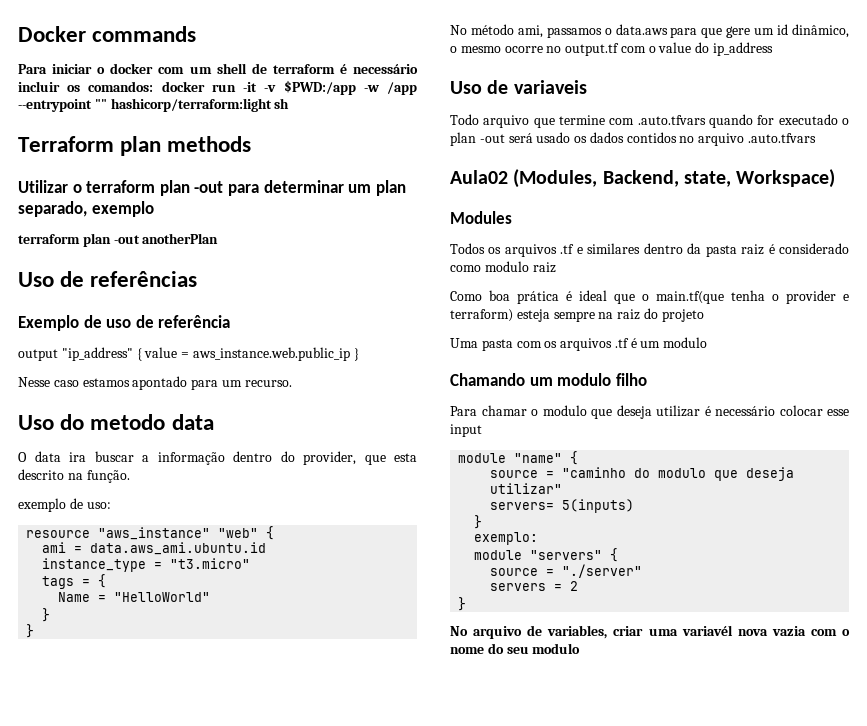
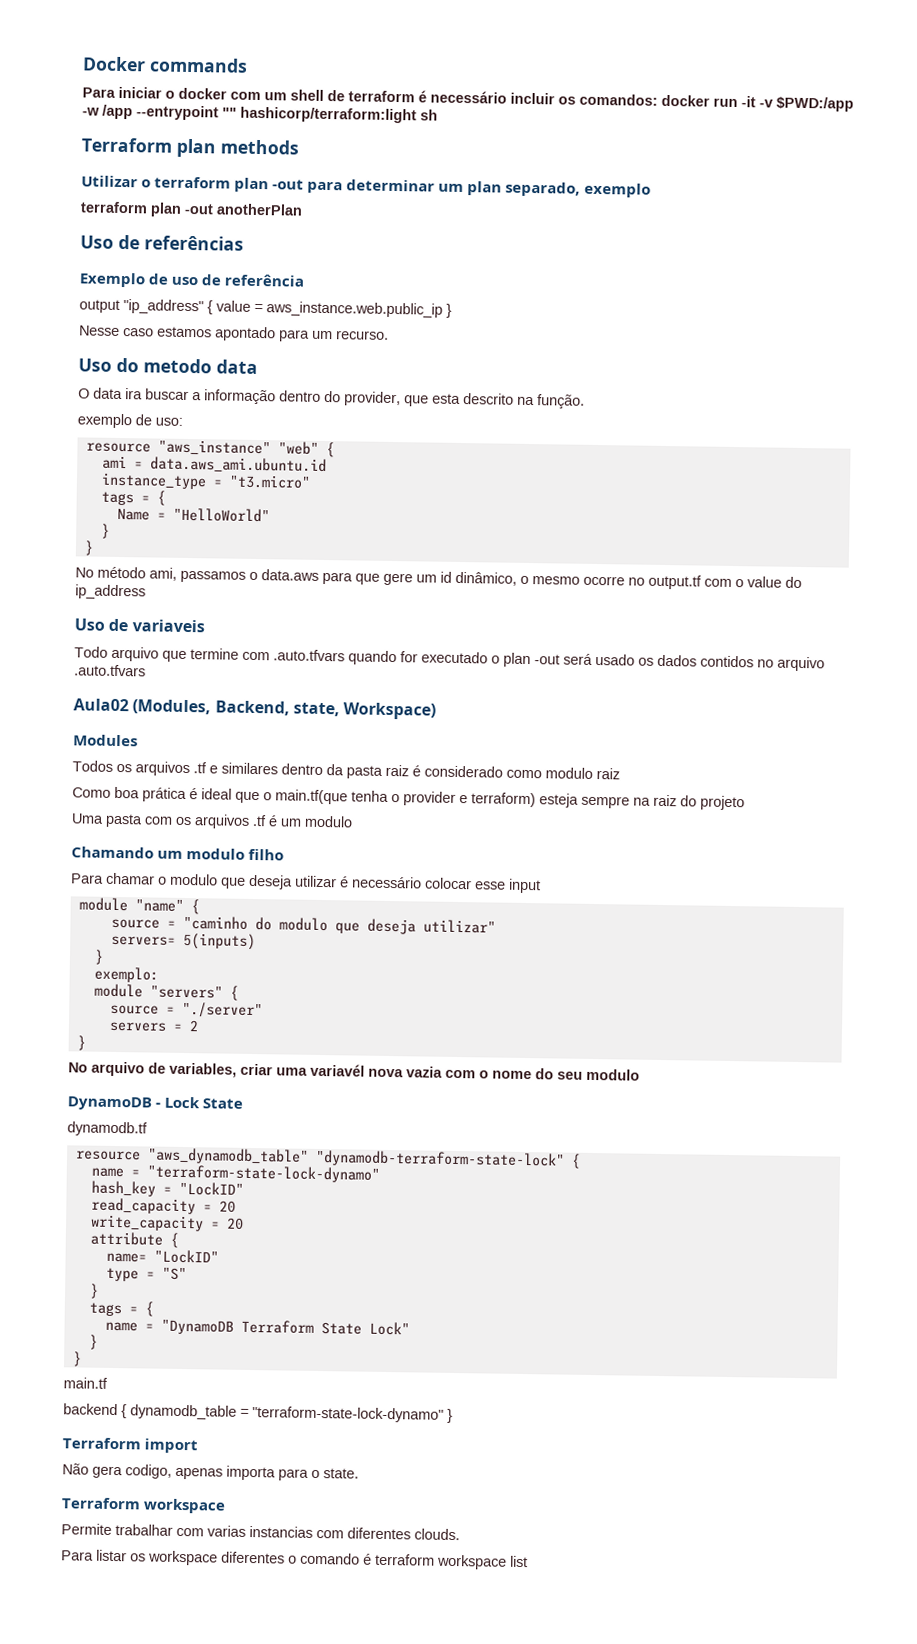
(581, 648) none -> [67,1096,244,1111] [67,1121,148,1137] [75,1147,581,1169] [90,1164,380,1183] [90,1180,244,1197] [90,1197,236,1215] [89,1214,244,1232] [89,1231,179,1248] [105,1249,219,1264] [105,1267,187,1282] [88,1283,99,1299] [88,1301,154,1317] [104,1319,410,1336] [88,1334,98,1350] [71,1351,82,1367] [63,1377,108,1389] [63,1403,453,1423] [62,1437,199,1454] [62,1463,359,1481] [61,1497,227,1514] [61,1523,460,1541] [61,1549,528,1570] // DynamoDB - Lock State // dynamodb.tf // resource "aws_dynamodb_table" "dynamodb-terraform-state-lock" { // name = "terraform-state-lock-dynamo" // hash_key = "LockID" // read_capacity = 20 // write_capacity = 20 // attribute { // name= "LockID" // type = "S" // } // tags = { // name = "DynamoDB Terraform State Lock" // } // } // main.tf // backend { dynamodb_table = "terraform-state-lock-dynamo" } // Terraform import // Não gera codigo, apenas importa para o state. // Terraform workspace // Permite trabalhar com varias instancias com diferentes clouds. // Para listar os workspace diferentes o comando é terraform workspace list

